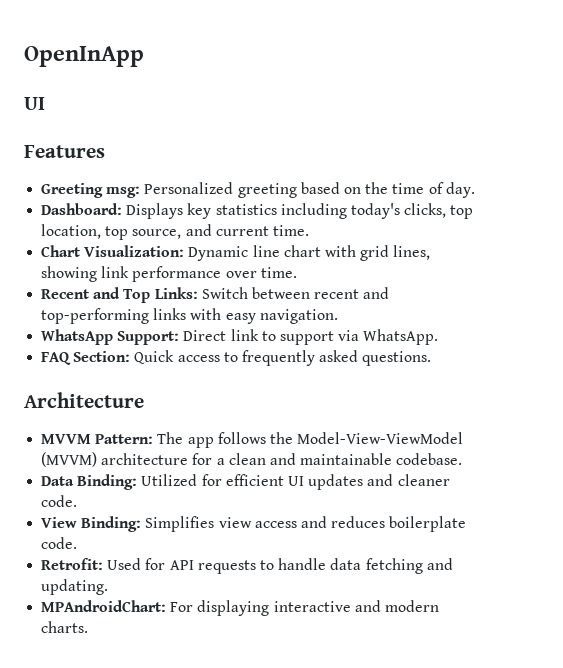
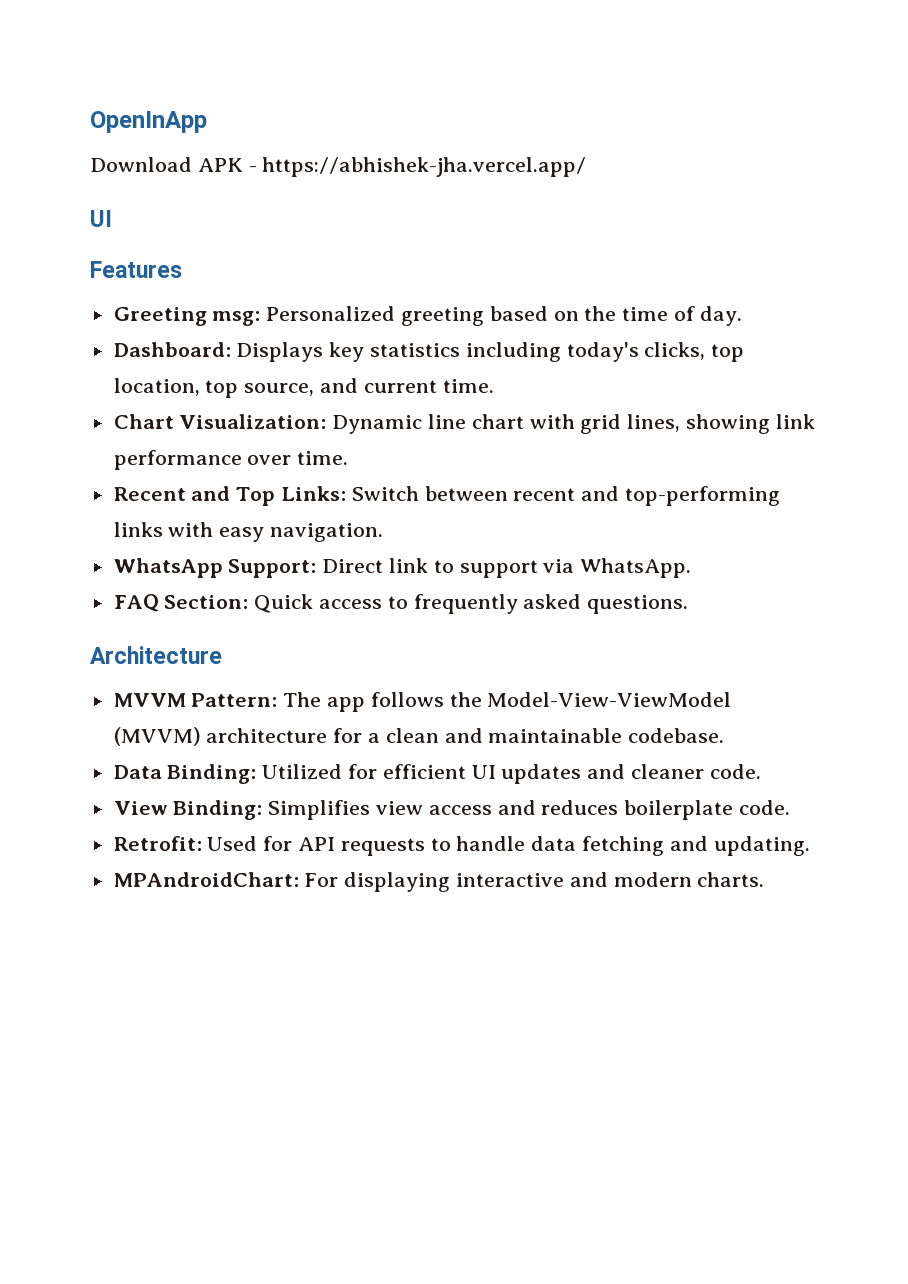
(144, 56) none -> [90,157,587,177] // Download APK - https://abhishek-jha.vercel.app/

